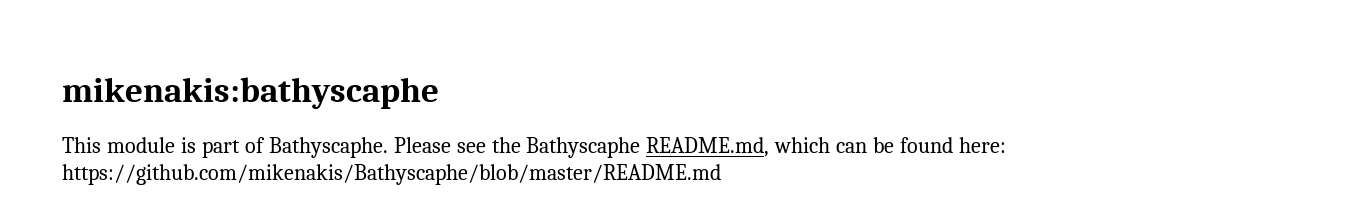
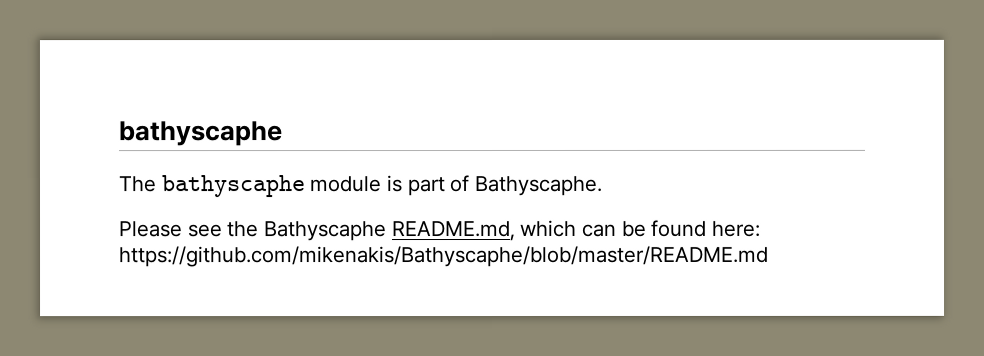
[62,77,439,109] [62,137,101,153] mikenakis:bathyscaphe // This -> [118,121,282,147] [118,175,306,198] bathyscaphe // The bathyscaphe
(388, 147) none -> (604, 186) //

